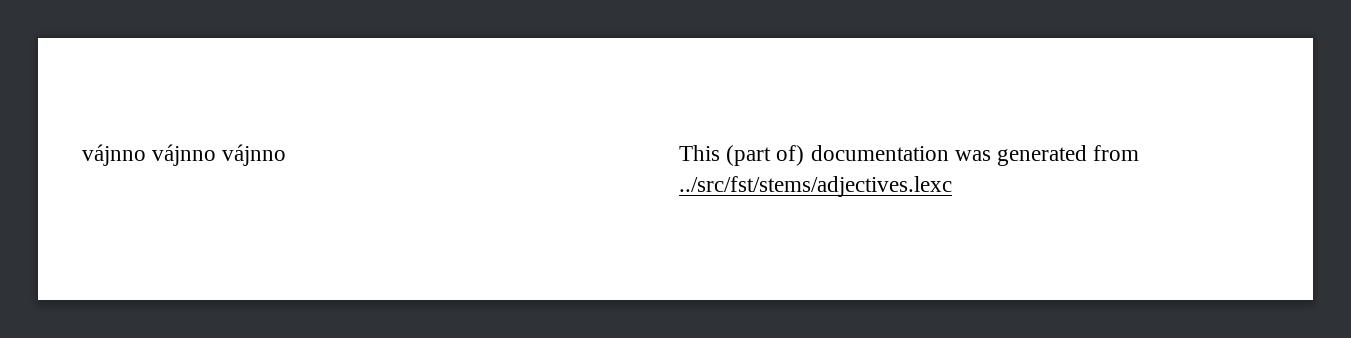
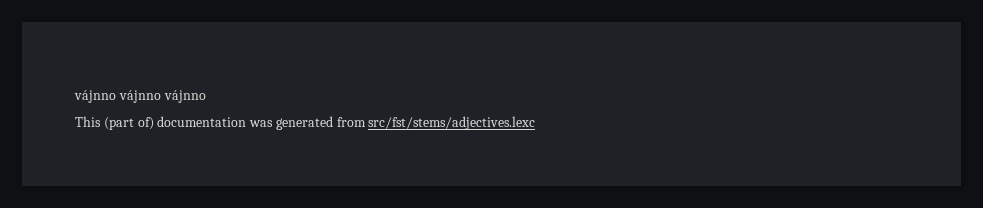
[679,176,952,197] ../src/fst/stems/adjectives.lexc -> [368,116,536,130] src/fst/stems/adjectives.lexc

